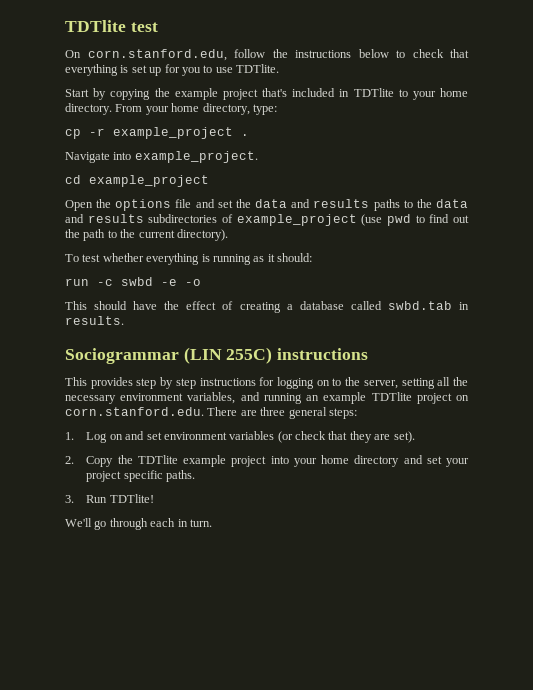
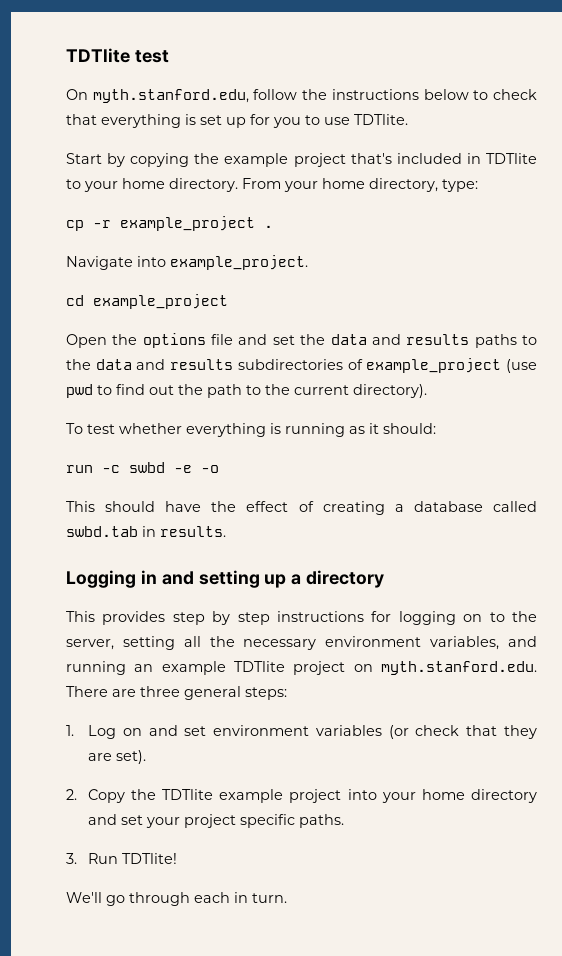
[87,49,227,61] corn.stanford.edu, -> [92,89,249,103] myth.stanford.edu,
[65,347,369,364] Sociogrammar (LIN 255C) instructions -> [66,570,385,588] Logging in and setting up a directory
[65,407,204,416] corn.stanford.edu. -> [381,661,537,675] myth.stanford.edu.

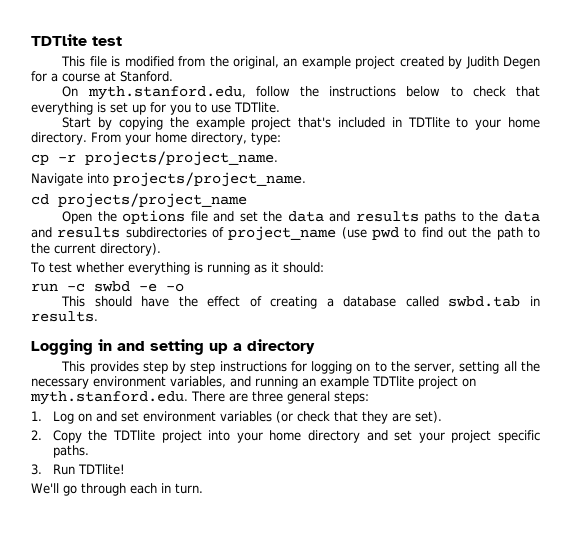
(169, 56) none -> [61,56,540,69] [31,71,173,82] // This file is modified from the original, an example project created by Judith Degen for a course at Stanford.
[120,216,273,231] example_project . -> [85,151,278,166] projects/project_name.
[170,255,308,270] example_project. -> [113,172,306,187] projects/project_name.
[93,294,228,309] example_project -> [58,193,247,208] projects/project_name
[366,358,502,373] example_project -> [228,226,337,241] project_name
[219,789,284,803] example -> (155, 435) none

